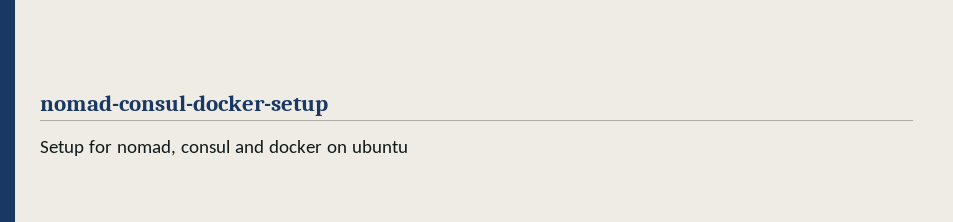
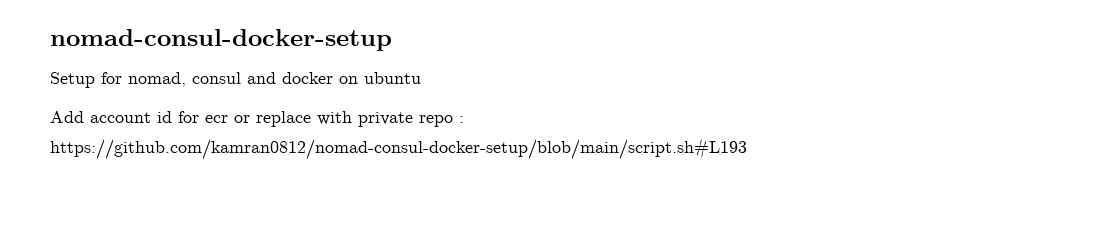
(408, 146) none -> [50,111,464,127] [50,138,747,160] // Add account id for ecr or replace with private repo : https://github.com/kamran0812/nomad-consul-docker-setup/blob/main/script.sh#L193

